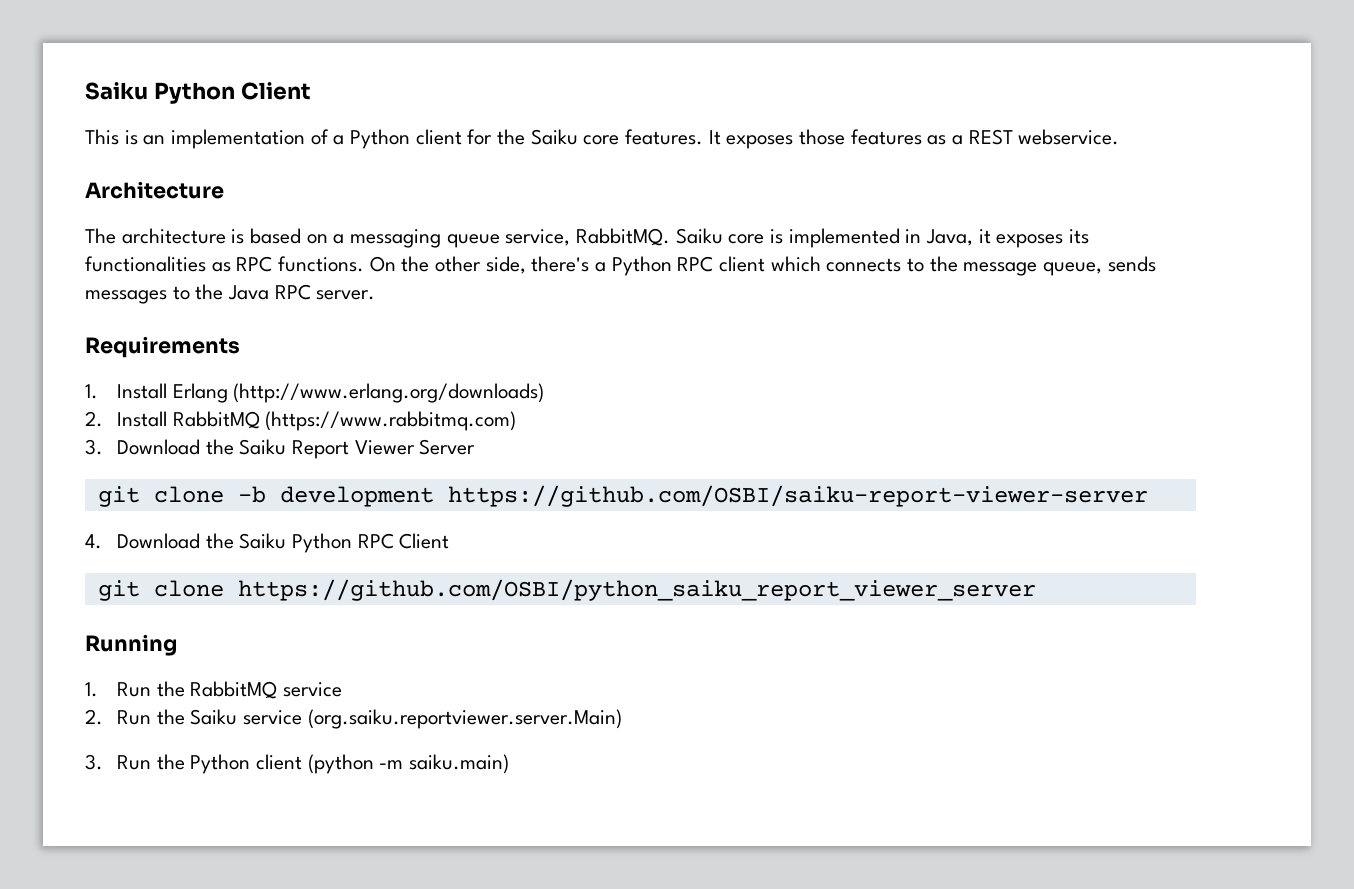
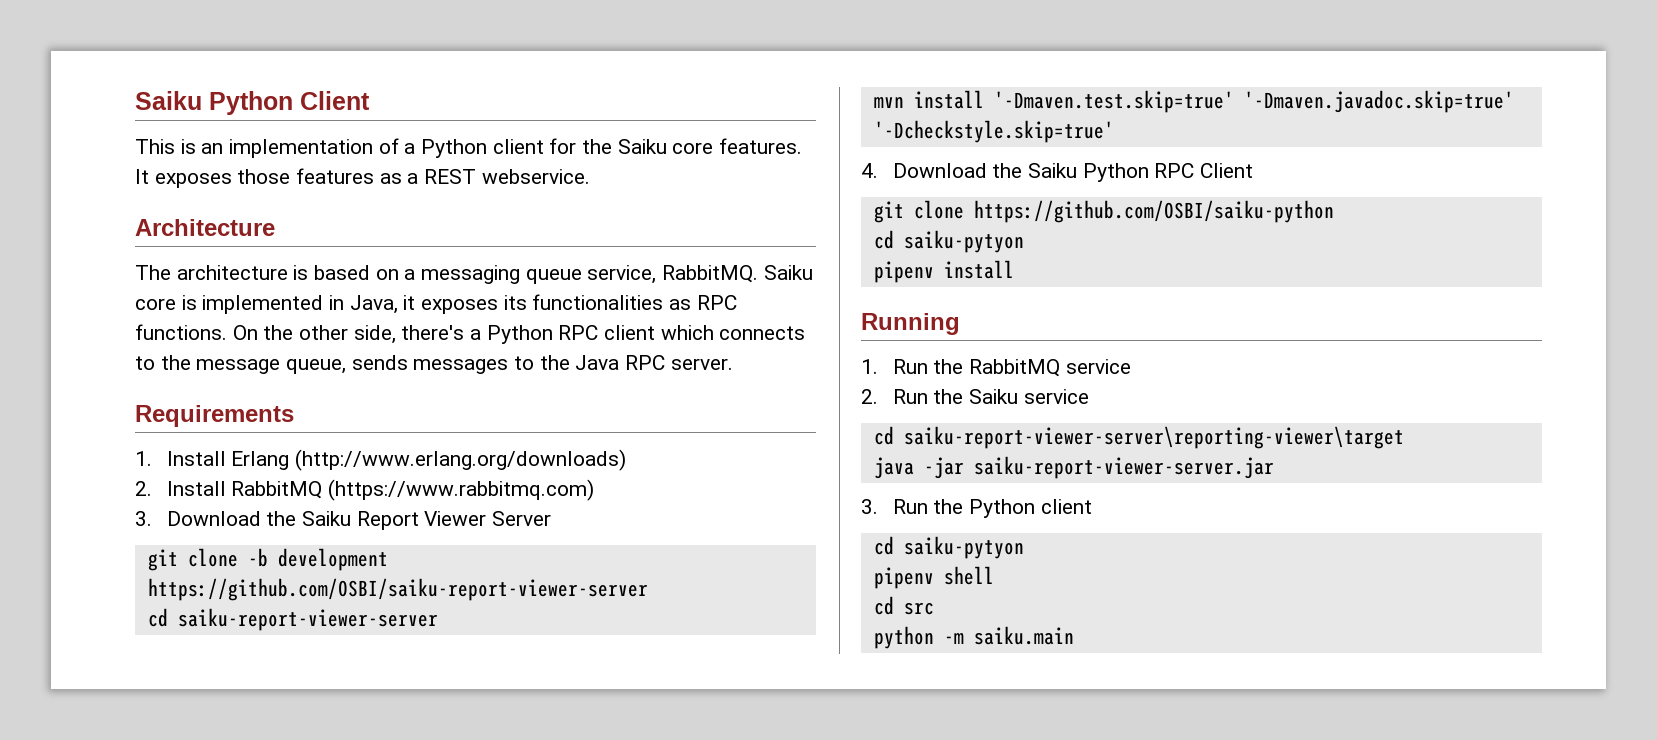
(1148, 496) none -> [147,608,438,631] [873,90,1514,113] [873,120,1114,143] // cd saiku-report-viewer-server // mvn install '-Dmaven.test.skip=true' '-Dmaven.javadoc.skip=true' '-Dcheckstyle.skip=true'
[237,579,1036,601] https://github.com/OSBI/python_saiku_report_viewer_server -> [973,200,1334,223] [873,230,1024,253] [873,260,1014,283] https://github.com/OSBI/saiku-python // cd saiku-pytyon // pipenv install
[307,709,622,729] (org.saiku.reportviewer.server.Main) -> [873,426,1404,449] [873,456,1274,479] // cd saiku-report-viewer-server\reporting-viewer\target // java -jar saiku-report-viewer-server.jar
[307,754,510,774] (python -m saiku.main) -> [873,536,1024,559] [873,566,994,589] [873,596,934,615] [873,626,1074,649] // cd saiku-pytyon // pipenv shell // cd src // python -m saiku.main

